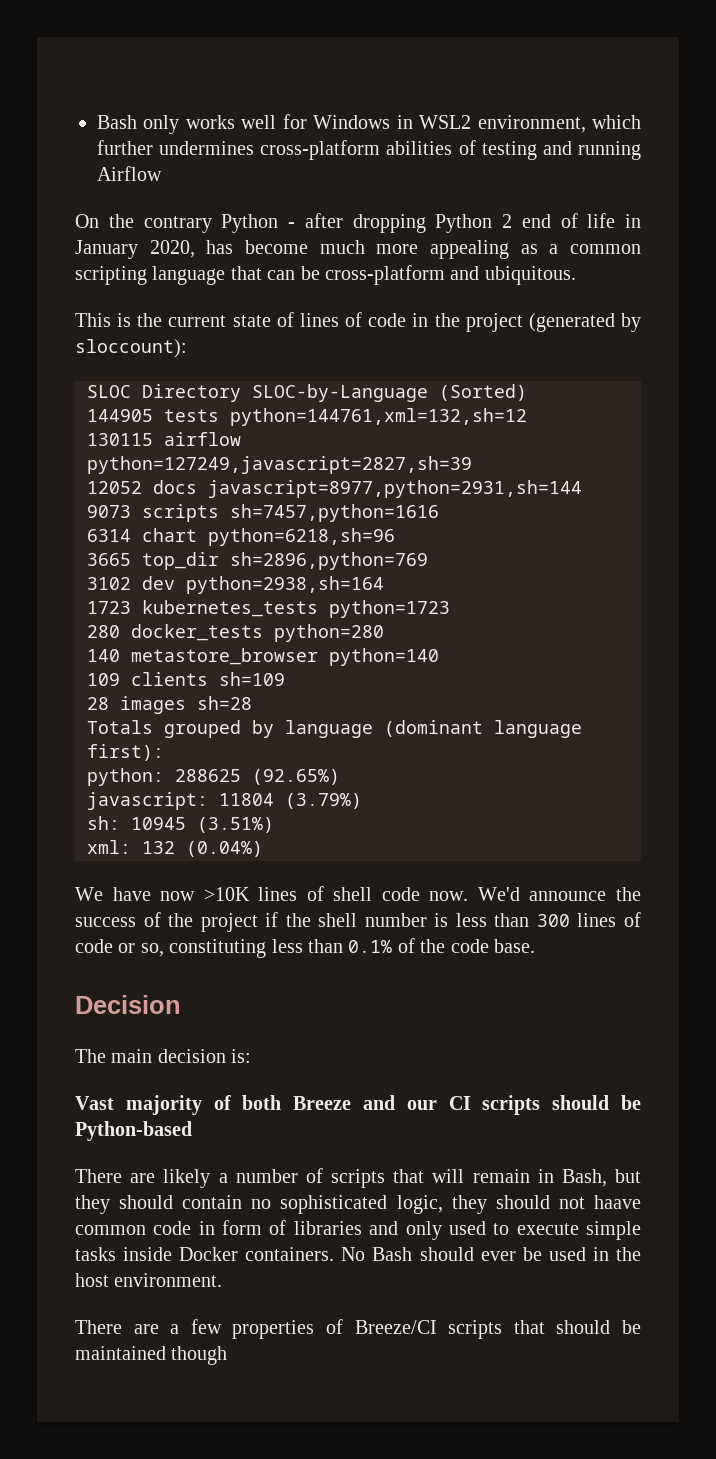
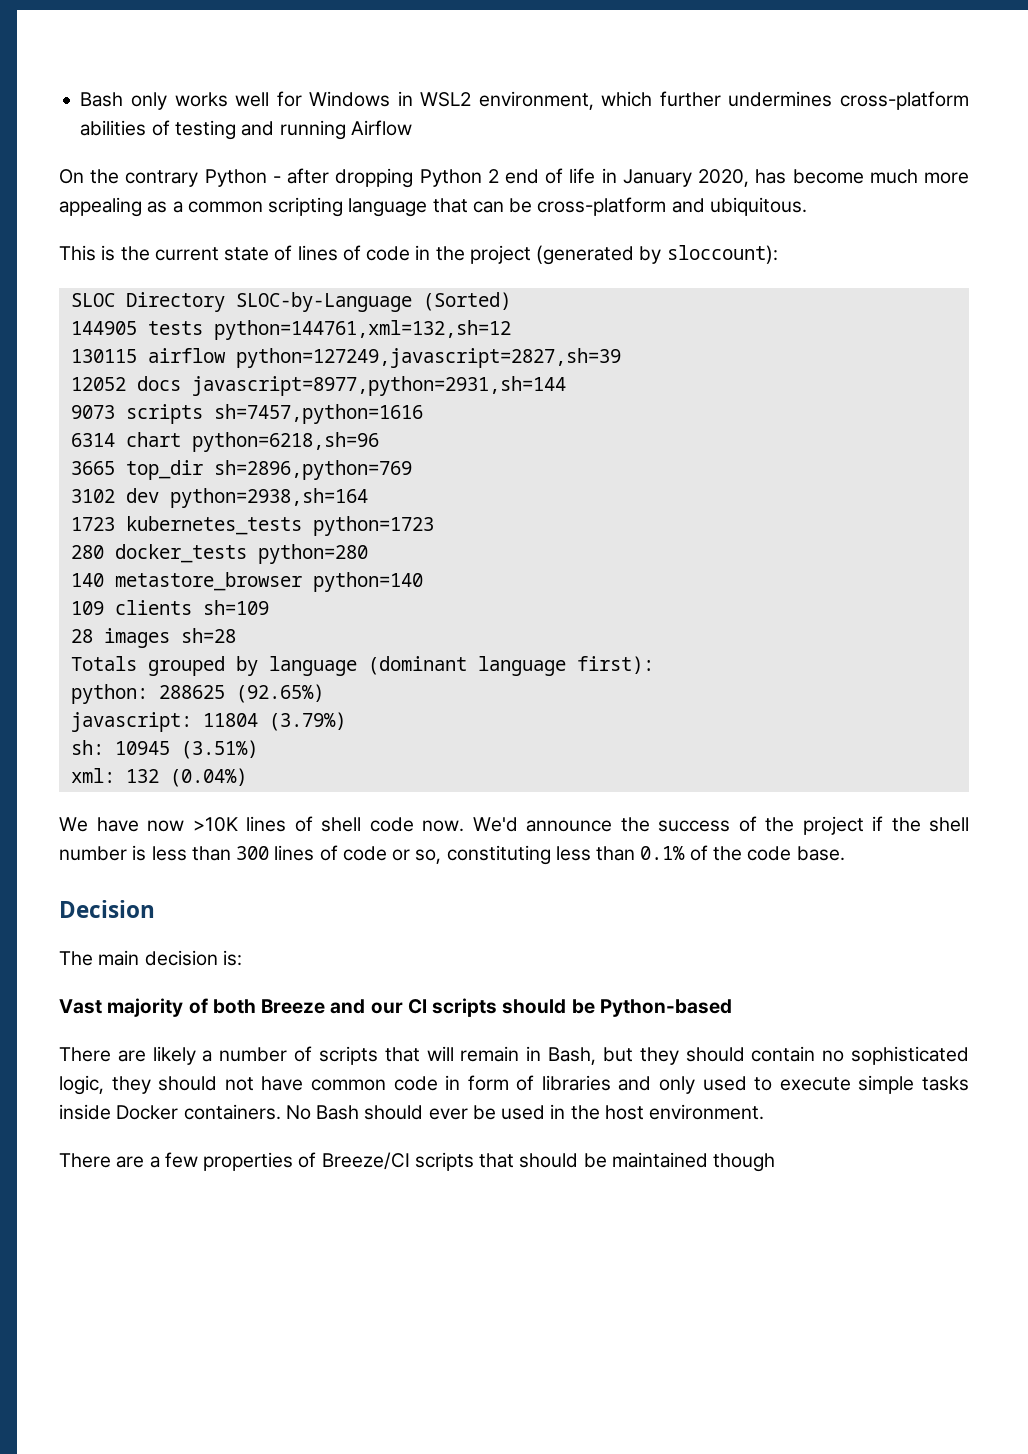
[593,1195,641,1209] haave -> [261,1076,304,1091] have

